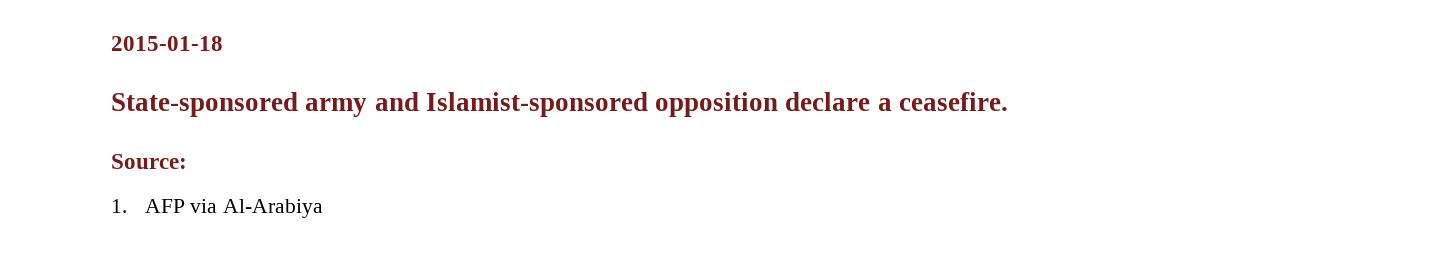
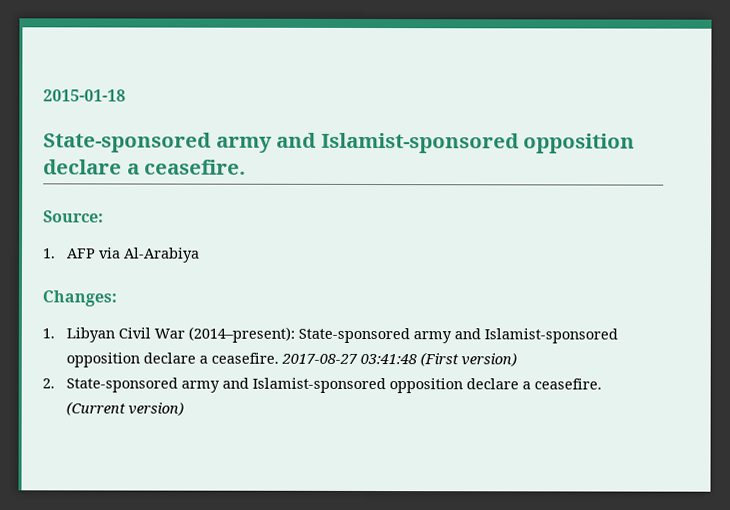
(324, 208) none -> [42,290,117,307] [42,326,619,344] [66,352,518,368] [42,377,603,394] [66,401,185,416] // Changes: // 1. Libyan Civil War (2014–present): State-sponsored army and Islamist-sponsored opposition declare a ceasefire. 2017-08-27 03:41:48 (First version) // 2. State-sponsored army and Islamist-sponsored opposition declare a ceasefire. (Current version)

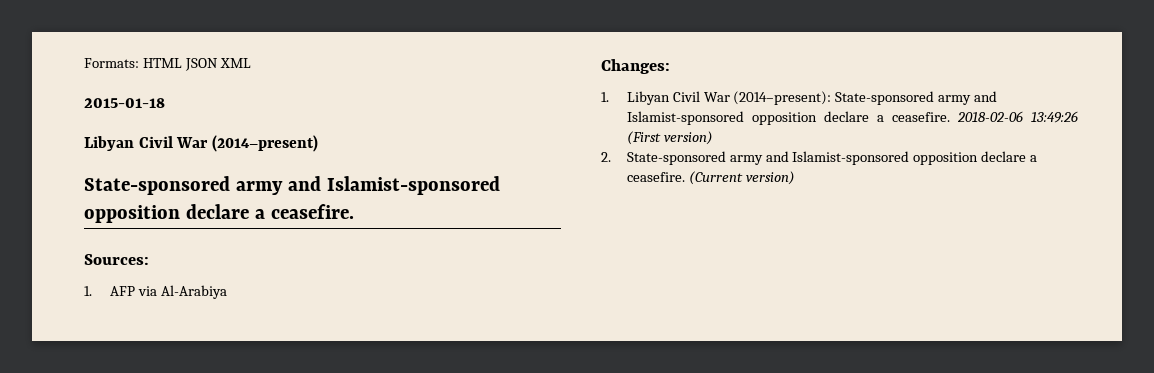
[43,89,126,102] 2015-01-18 -> [84,58,251,71] [84,98,165,108] [84,135,319,152] Formats: HTML JSON XML // 2015-01-18 // Libyan Civil War (2014–present)
[43,210,104,223] Source: -> [84,254,149,265] Sources:
[281,353,418,365] 2017-08-27 03:41:48 -> [956,111,1078,123] 2018-02-06 13:49:26

